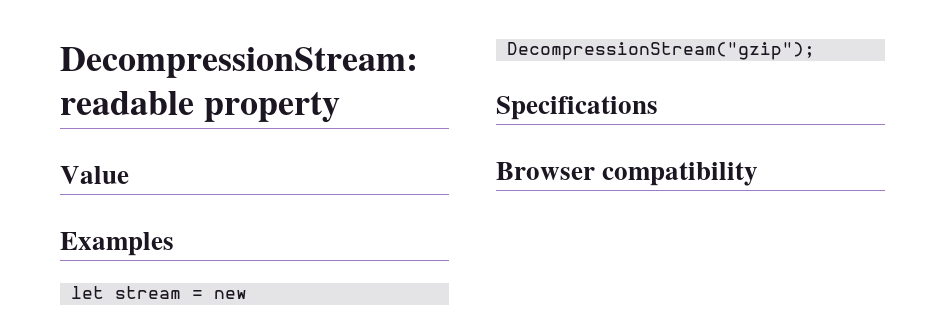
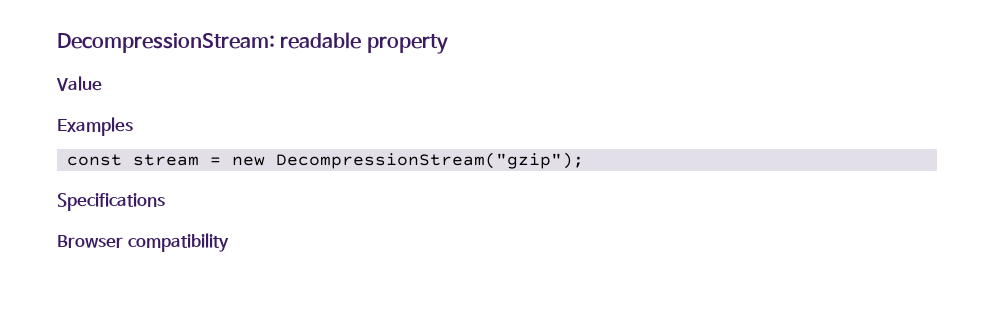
[70,286,104,299] let -> [66,154,122,166] const

